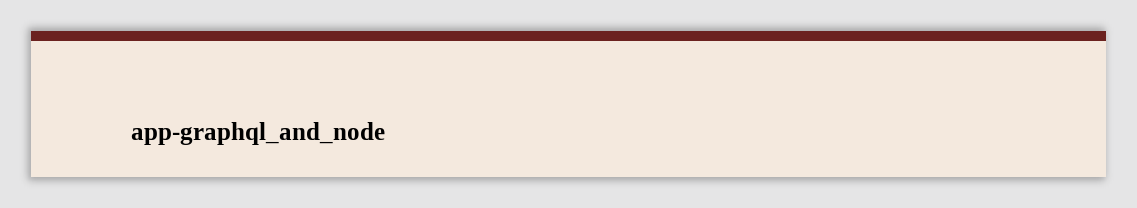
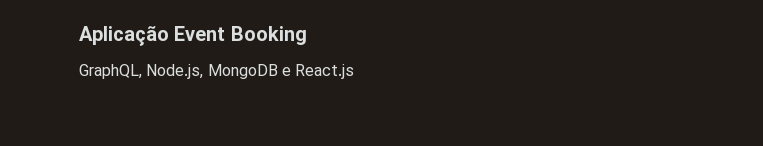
[131,122,385,145] app-graphql_and_node -> [79,26,307,46] [79,64,355,79] Aplicação Event Booking // GraphQL, Node.js, MongoDB e React.js

